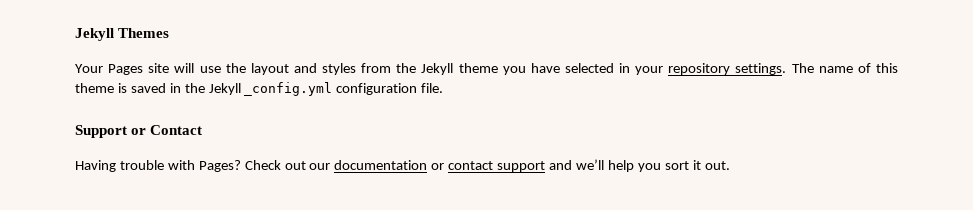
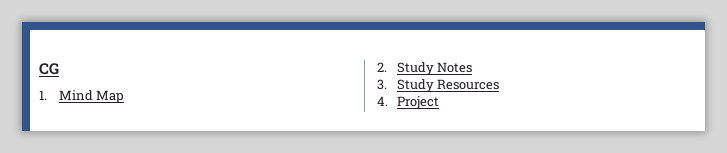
[75,28,170,41] [75,63,899,75] [75,82,444,96] [75,125,203,138] [75,159,730,172] Jekyll Themes // Your Pages site will use the layout and styles from the Jekyll theme you have selected in your repository settings. The name of this theme is saved in the Jekyll _config.yml configuration file. // Support or Contact // Having trouble with Pages? Check out our documentation or contact support and we’ll help you sort it out. -> [39,63,59,75] [39,90,125,103] [377,62,473,75] [377,79,500,92] [377,96,439,109] CG // 1. Mind Map // 2. Study Notes // 3. Study Resources // 4. Project

